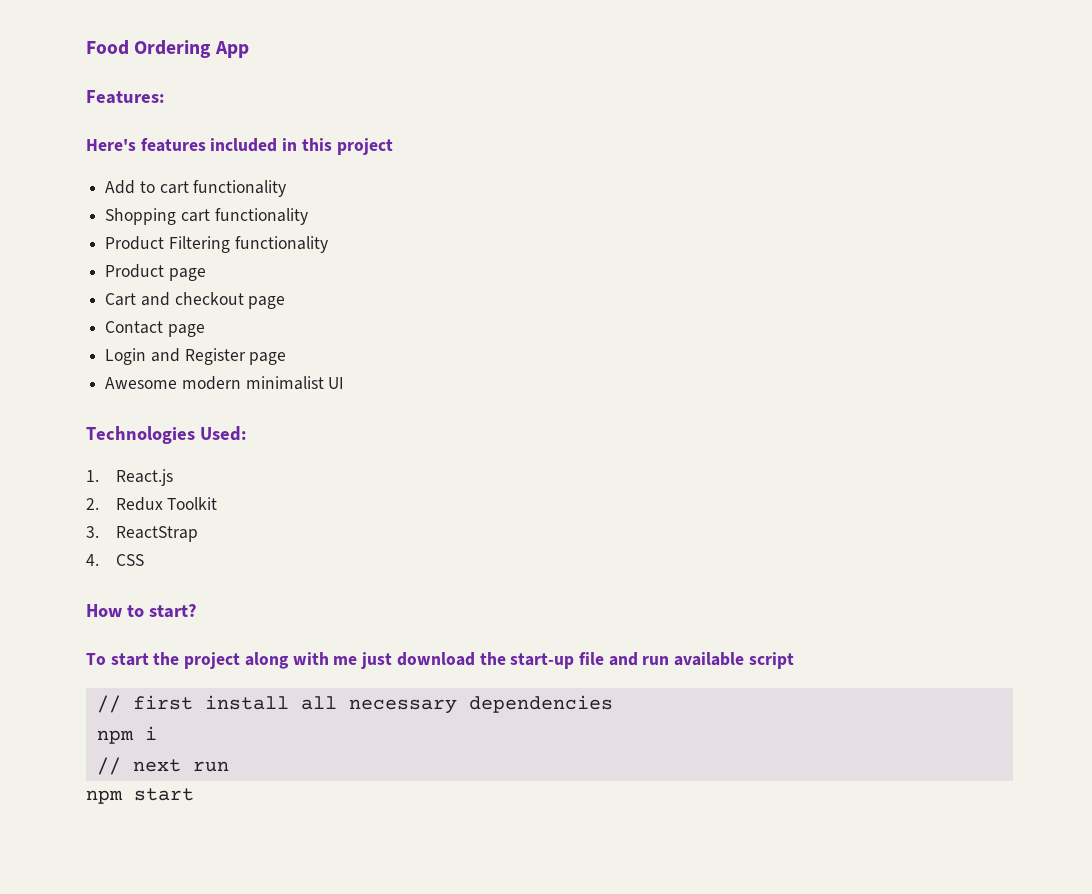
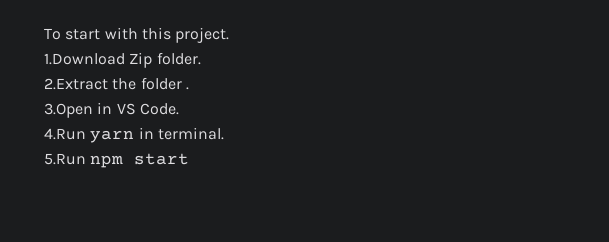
[86,40,249,58] [86,90,165,104] [86,138,393,155] [105,180,287,197] [105,208,308,225] [105,236,328,253] [105,264,206,281] [105,292,286,309] [105,321,205,337] [105,348,287,365] [105,376,345,390] [86,426,247,444] [86,469,173,486] [86,497,218,511] [86,526,198,542] [86,554,144,566] [86,604,197,618] [86,652,794,669] [96,695,613,714] [96,726,157,744] [96,757,229,775] Food Ordering App // Features: // Here's features included in this project // Add to cart functionality // Shopping cart functionality // Product Filtering functionality // Product page // Cart and checkout page // Contact page // Login and Register page // Awesome modern minimalist UI // Technologies Used: // 1. React.js // 2. Redux Toolkit // 3. ReactStrap // 4. CSS // How to start? // To start the project along with me just download the start-up file and run available script // // first install all necessary dependencies // npm i // // next run // -> [44,27,230,43] [44,52,201,68] [44,77,189,90] [44,102,179,118] [44,127,224,143] [44,153,86,165] To start with this project. // 1.Download Zip folder. // 2.Extract the folder . // 3.Open in VS Code. // 4.Run yarn in terminal. // 5.Run

